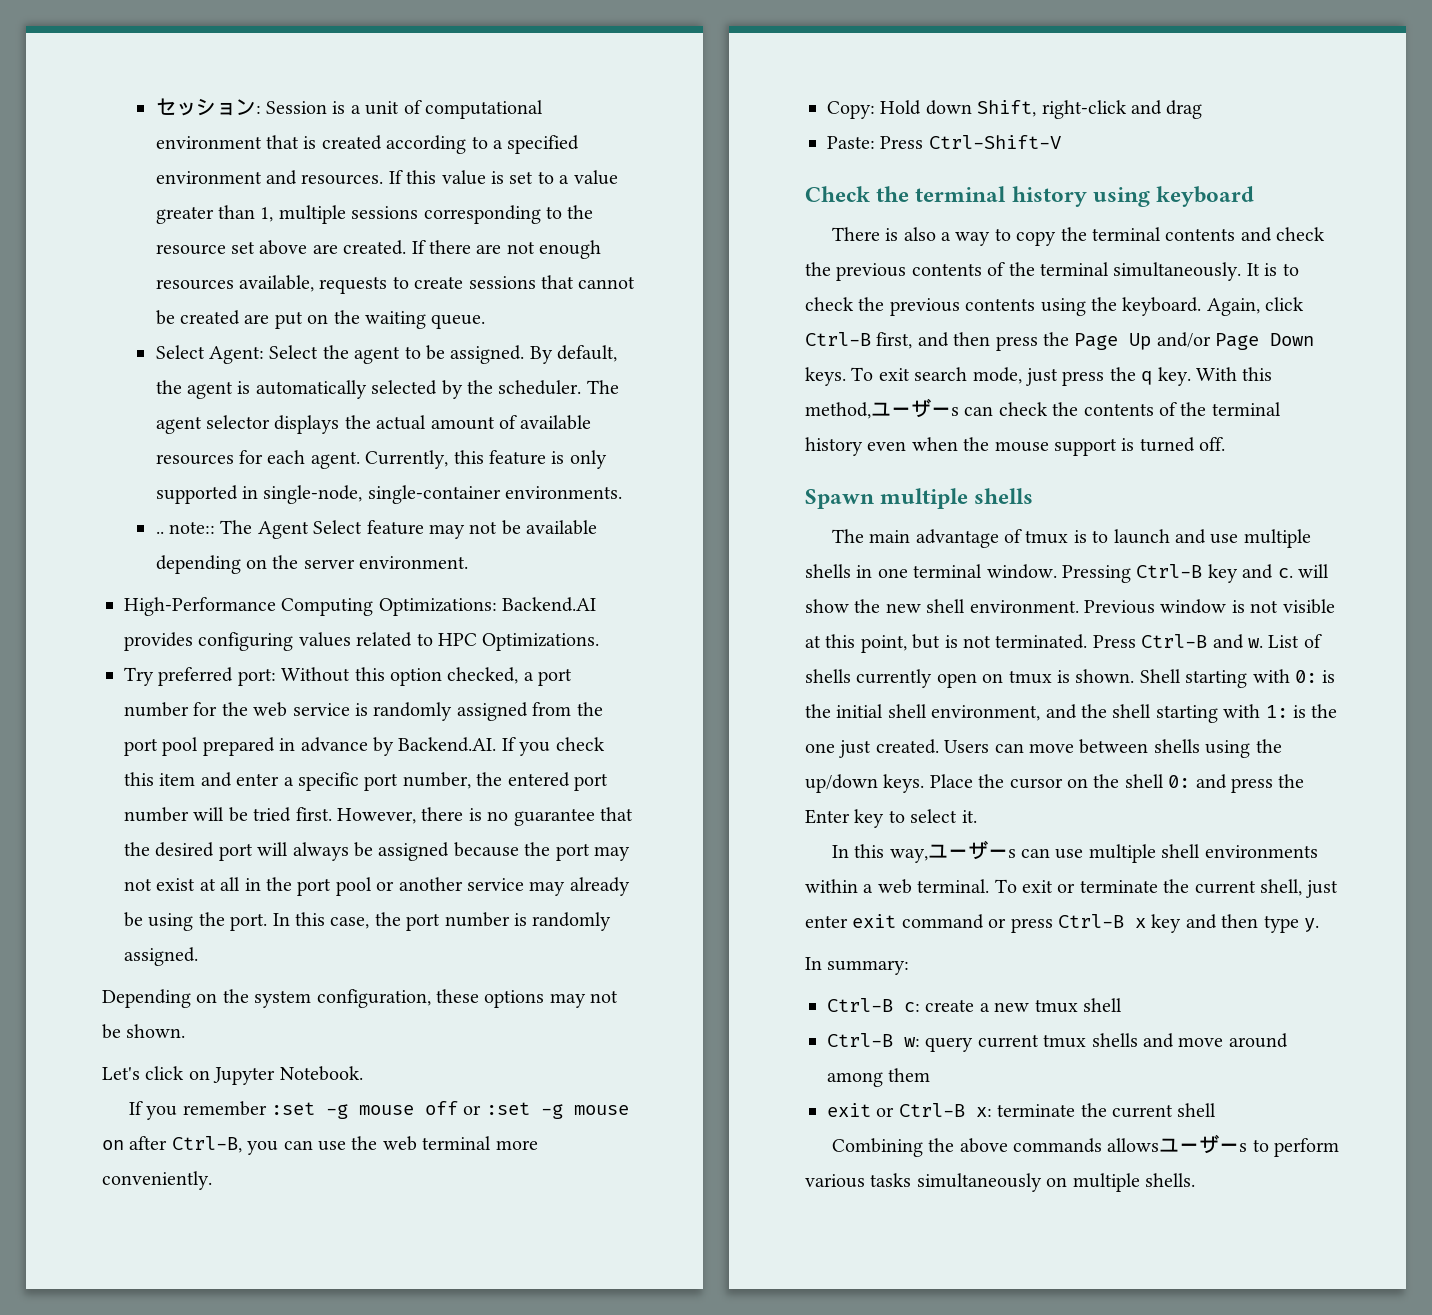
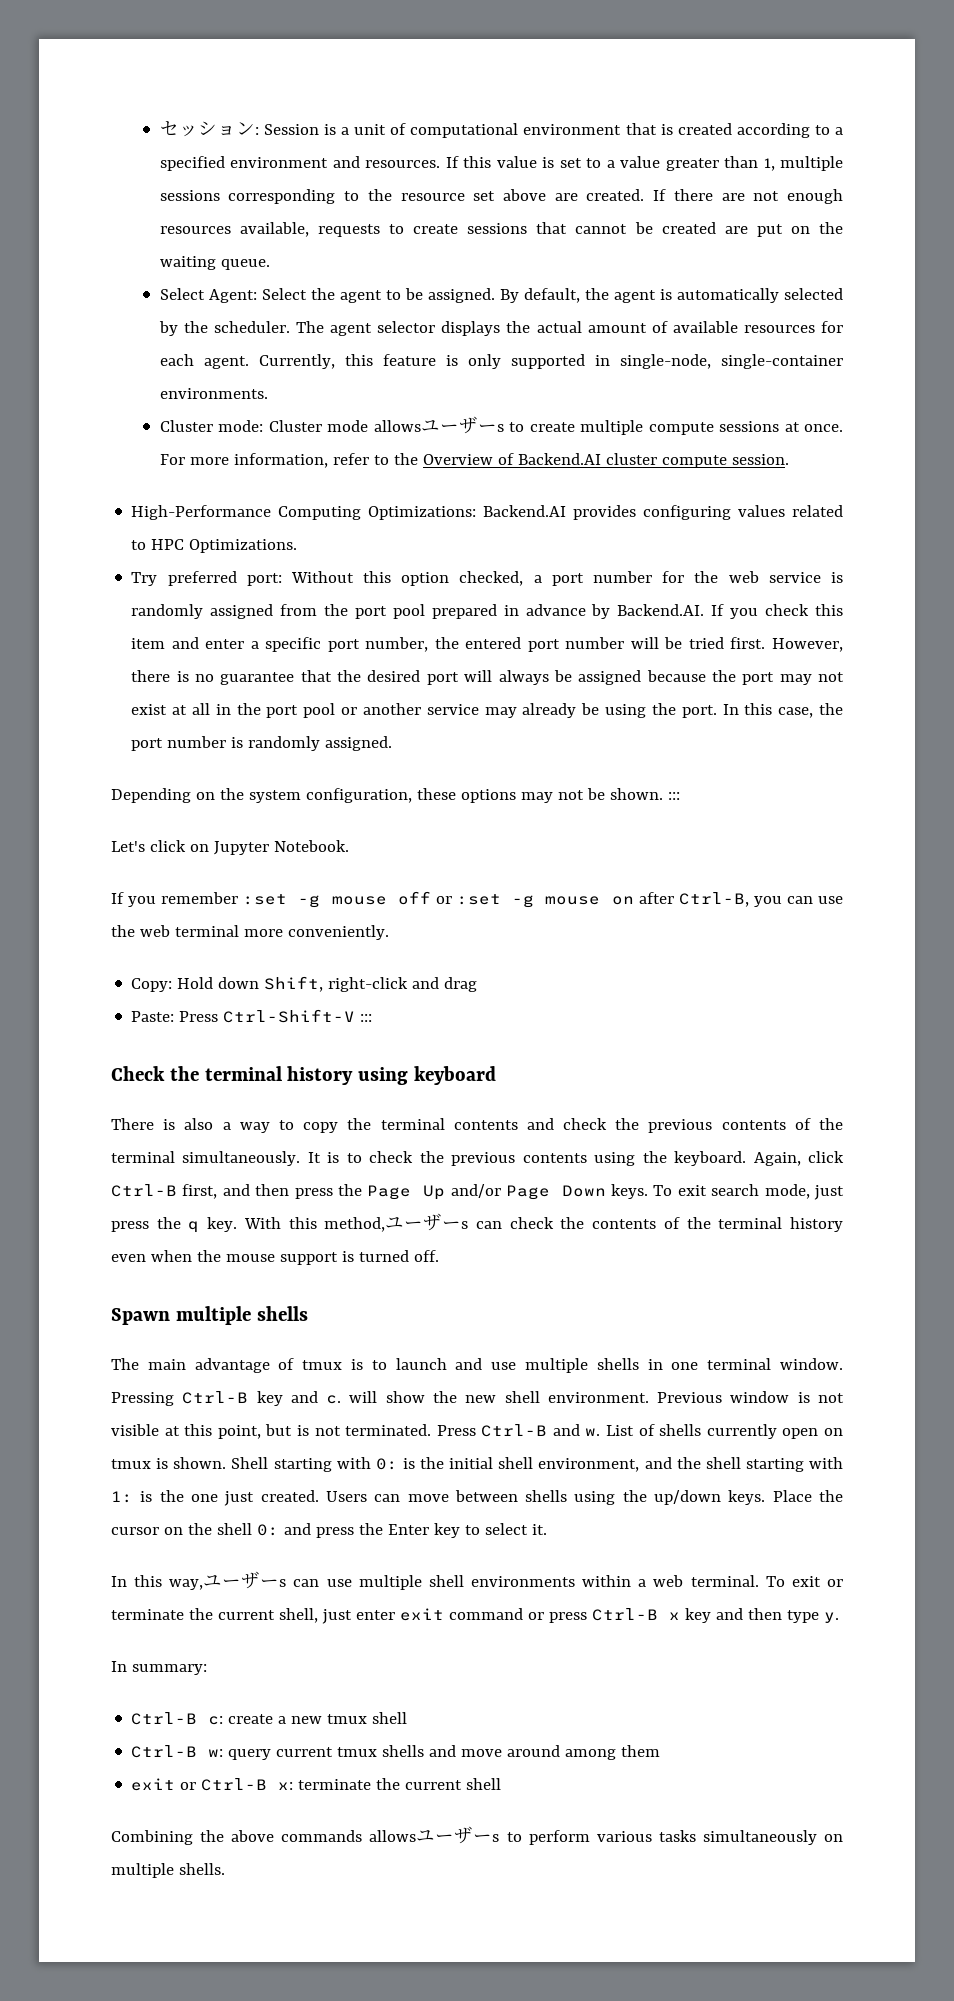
[155,520,598,539] [155,555,469,574] .. note:: The Agent Select feature may not be available depending on the server environment. -> [159,416,844,435] [159,453,789,468] Cluster mode: Cluster mode allowsユーザーs to create multiple compute sessions at once. For more information, refer to the Overview of Backend.AI cluster compute session.
(186, 1031) none -> [667,792,680,800] :::
(1061, 142) none -> [360,1014,373,1022] :::

